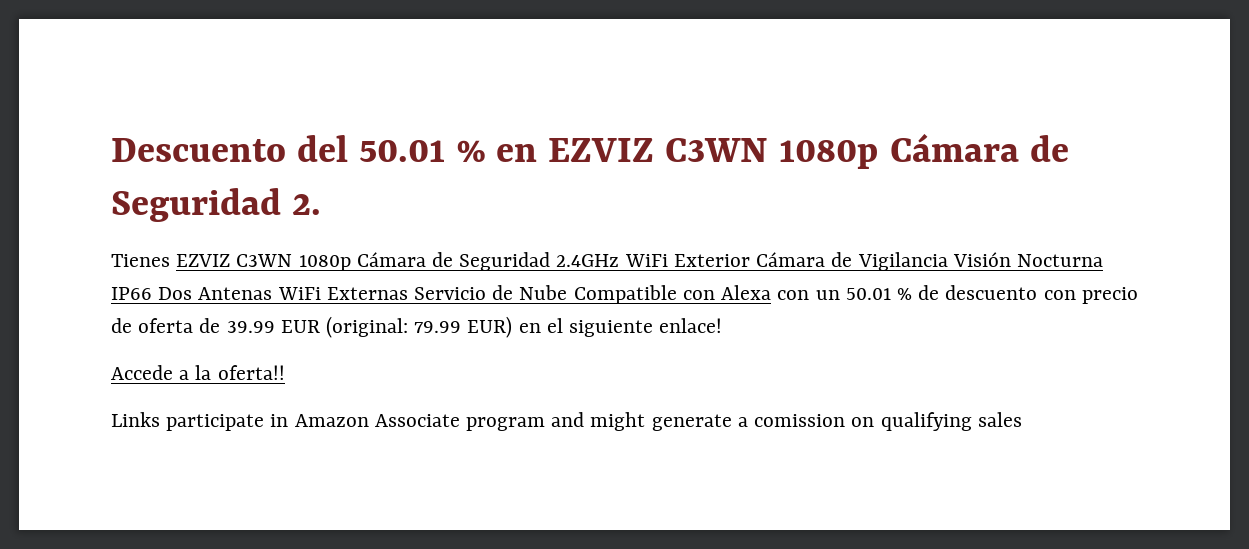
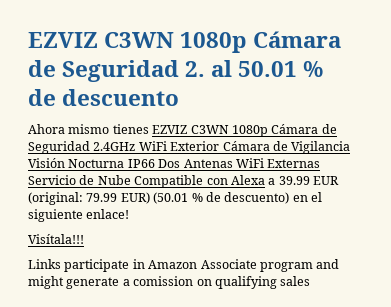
[111,135,537,162] Descuento del 50.01 % en -> (28, 40) none
[111,254,170,267] // Tienes -> [211,60,324,77] [28,89,180,106] [28,124,149,134] al 50.01 % de descuento // Ahora mismo tienes
[777,285,1138,304] [111,318,221,333] con un 50.01 % de descuento con precio de oferta de -> [268,178,276,185] a
(513, 327) none -> [153,192,290,204] (50.01 % de descuento)
[111,365,285,380] Accede a la oferta!! -> [28,234,84,244] Visítala!!!

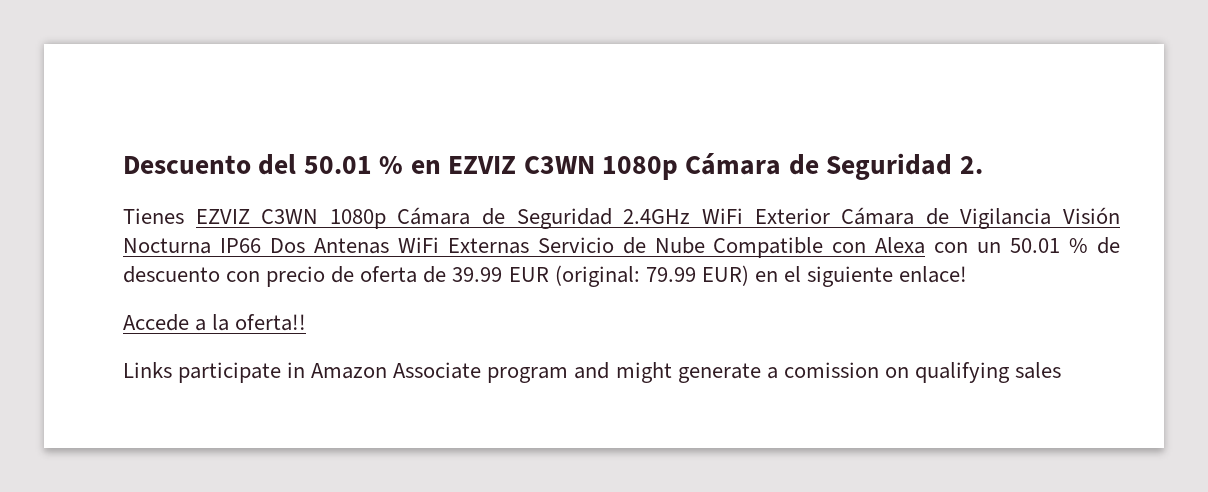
(28, 40) none -> [123,154,441,175] Descuento del 50.01 % en
[211,60,324,77] [28,89,180,106] [28,124,149,134] al 50.01 % de descuento // Ahora mismo tienes -> [123,208,184,224] // Tienes
[268,178,276,185] a -> [934,237,1120,254] [123,266,447,287] con un 50.01 % de descuento con precio de oferta de
[153,192,290,204] (50.01 % de descuento) -> (749, 275) none
[28,234,84,244] Visítala!!! -> [123,314,307,331] Accede a la oferta!!

